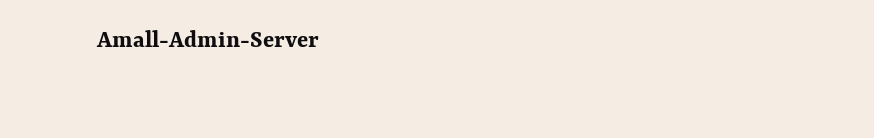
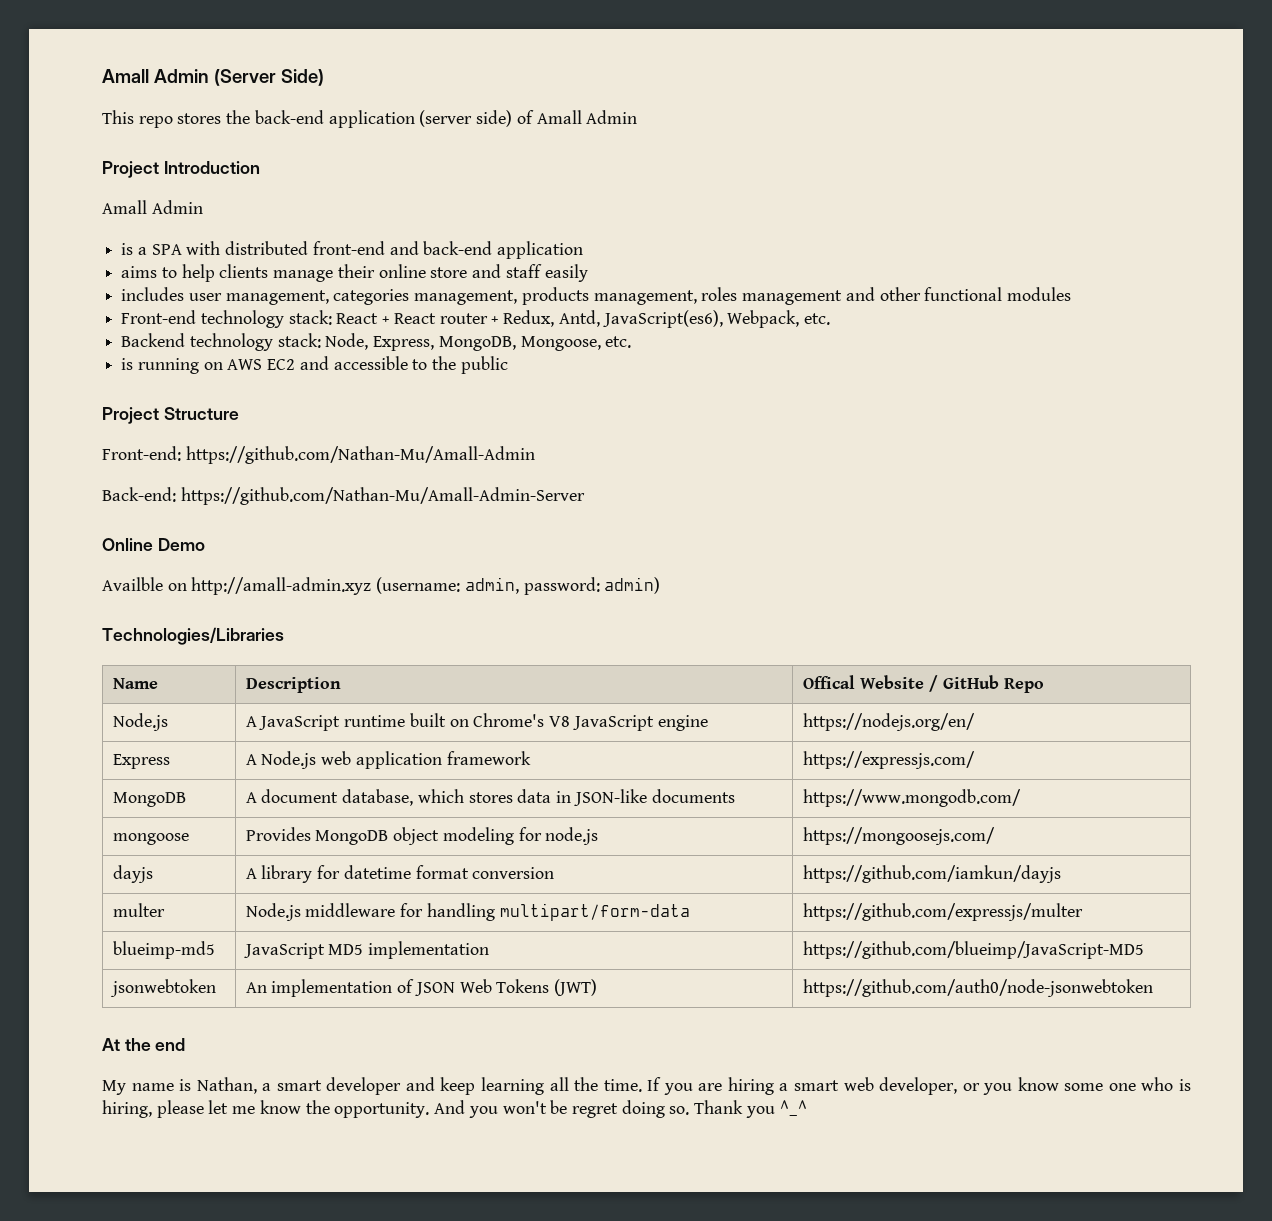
[96,30,319,47] Amall-Admin-Server -> [102,69,324,86] [102,110,638,128] [102,161,260,178] [102,200,203,214] [121,241,584,259] [121,264,588,282] [121,287,1071,305] [121,310,830,328] [121,333,632,351] [121,356,508,374] [102,407,239,424] [102,446,535,464] [102,487,585,505] [102,538,205,551] [102,577,661,595] [102,627,284,645] [112,678,158,689] [245,677,341,693] [802,675,1044,693] [112,713,168,731] [245,713,708,731] [802,713,975,731] [112,754,170,769] [245,751,531,769] [802,751,975,769] [112,792,186,807] [245,789,735,806] [802,789,1021,807] [112,833,189,845] [245,827,599,845] [802,827,995,845] [112,865,153,883] [245,865,555,883] [802,865,1061,883] [112,903,165,917] [245,903,690,921] [802,903,1083,921] [112,941,215,959] [243,941,490,959] [802,941,1144,959] [109,979,216,997] [245,979,598,997] [802,979,1153,997] [102,1038,186,1051] [102,1077,1191,1095] [102,1100,807,1118] Amall Admin (Server Side) // This repo stores the back-end application (server side) of Amall Admin // Project Introduction // Amall Admin // is a SPA with distributed front-end and back-end application // aims to help clients manage their online store and staff easily // includes user management, categories management, products management, roles management and other functional modules // Front-end technology stack: React + React router + Redux, Antd, JavaScript(es6), Webpack, etc. // Backend technology stack: Node, Express, MongoDB, Mongoose, etc. // is running on AWS EC2 and accessible to the public // Project Structure // Front-end: https://github.com/Nathan-Mu/Amall-Admin // Back-end: https://github.com/Nathan-Mu/Amall-Admin-Server // Online Demo // Availble on http://amall-admin.xyz (username: admin, password: admin) // Technologies/Libraries // Name | Description | Offical Website / GitHub Repo // Node.js | A JavaScript runtime built on Chrome's V8 JavaScript engine | https://nodejs.org/en/ // Express | A Node.js web application framework | https://expressjs.com/ // MongoDB | A document database, which stores data in JSON-like documents | https://www.mongodb.com/ // mongoose | Provides MongoDB object modeling for node.js | https://mongoosejs.com/ // dayjs | A library for datetime format conversion | https://github.com/iamkun/dayjs // multer | Node.js middleware for handling multipart/form-data | https://github.com/expressjs/multer // blueimp-md5 | JavaScript MD5 implementation | https://github.com/blueimp/JavaScript-MD5 // jsonwebtoken | An implementation of JSON Web Tokens (JWT) | https://github.com/auth0/node-jsonwebtoken // At the end // My name is Nathan, a smart developer and keep learning all the time. If you are hiring a smart web developer, or you know some one who is hiring, please let me know the opportunity. And you won't be regret doing so. Thank you ^_^

